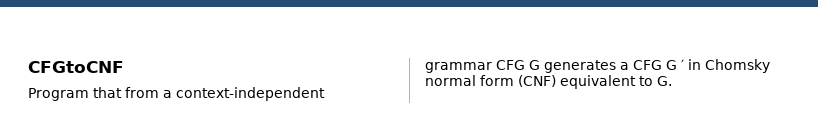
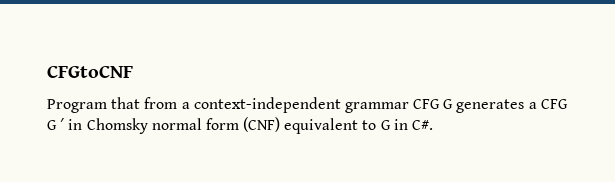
[657,76,672,86] G. -> [380,119,434,130] G in C#.

